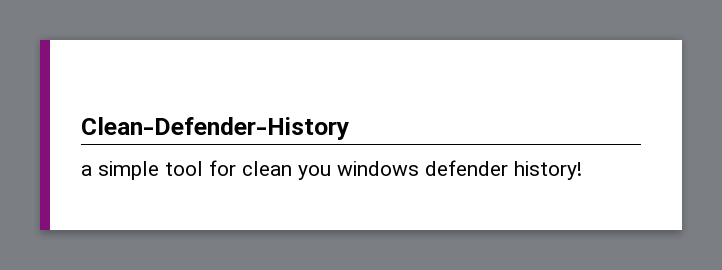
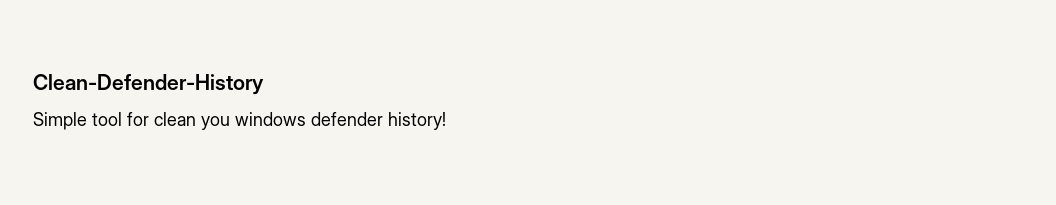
[81,161,159,180] a simple -> [33,112,87,130] Simple

